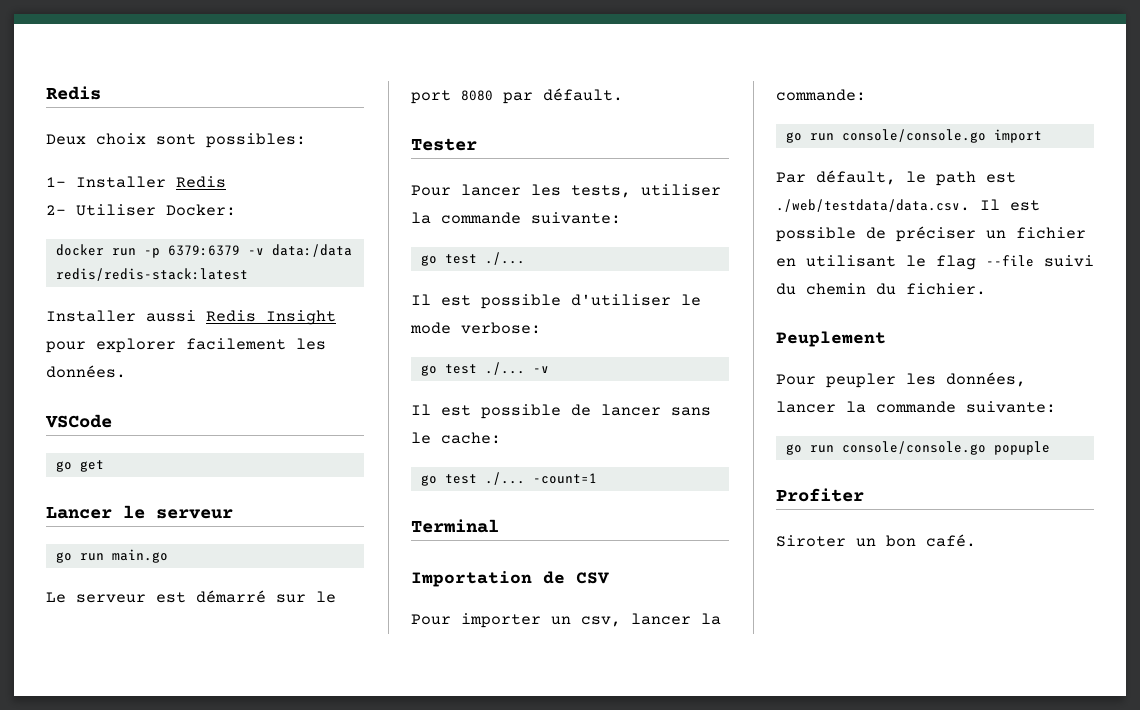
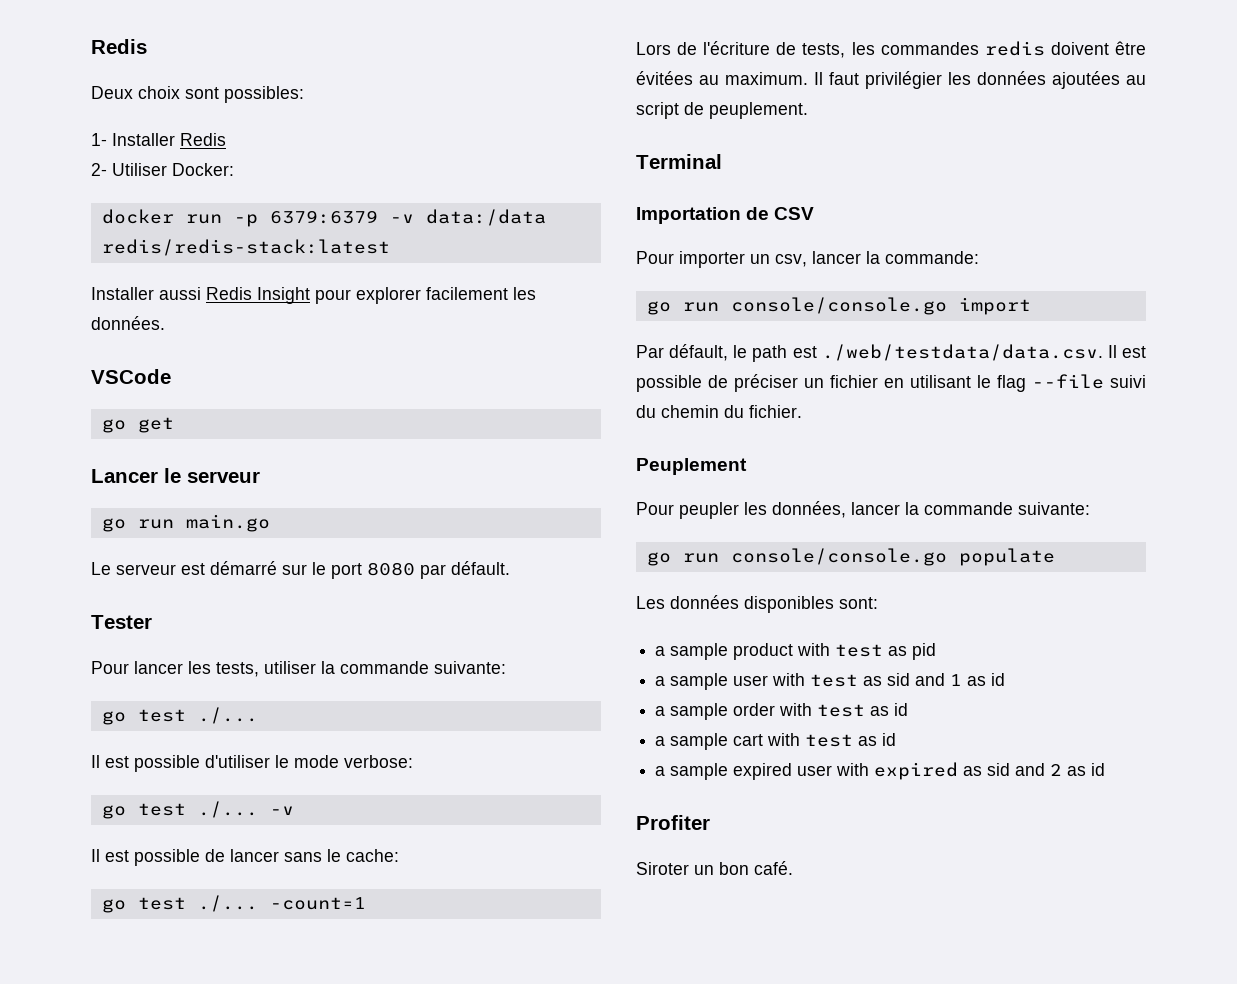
(597, 478) none -> [636,41,1146,58] [636,71,1146,89] [636,102,808,119] // Lors de l'écriture de tests, les commandes redis doivent être évitées au maximum. Il faut privilégier les données ajoutées au script de peuplement.
[993,441,1050,455] popuple -> [958,548,1055,566] [636,595,878,613] [655,643,937,660] [655,673,1006,690] [655,703,909,720] [655,733,897,750] [655,762,1106,780] populate // Les données disponibles sont: // a sample product with test as pid // a sample user with test as sid and 1 as id // a sample order with test as id // a sample cart with test as id // a sample expired user with expired as sid and 2 as id

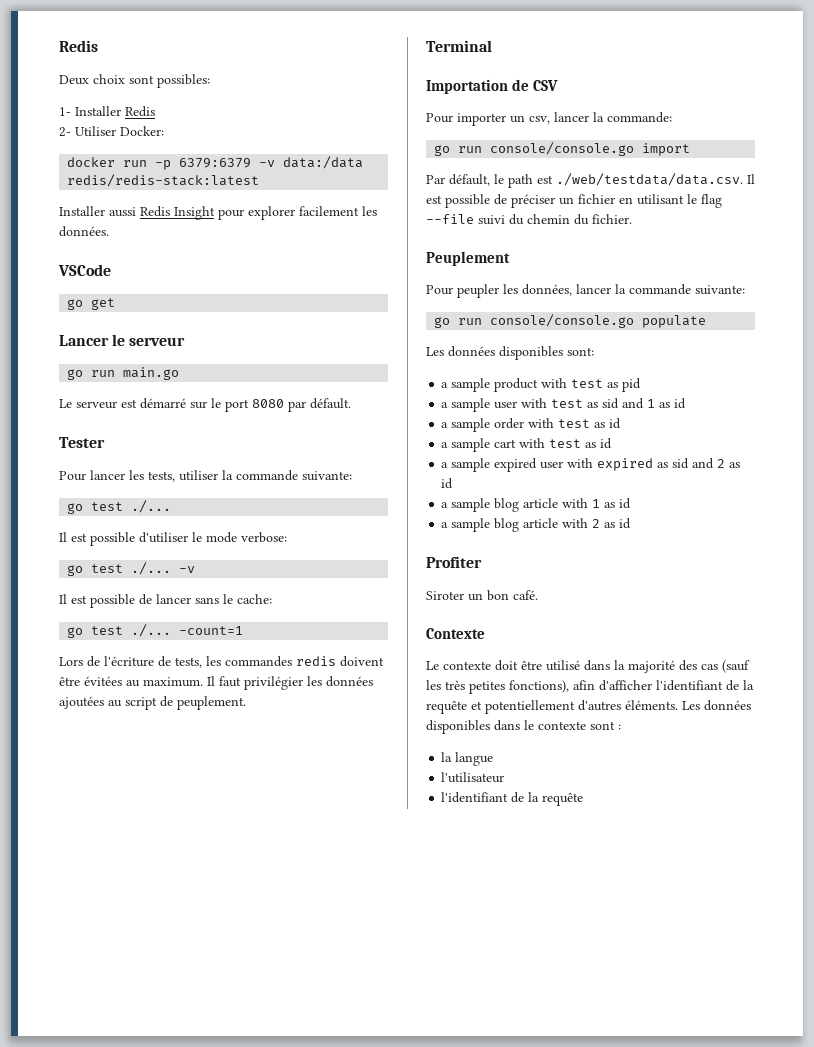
(1106, 769) none -> [441,498,632,512] [441,518,632,532] // a sample blog article with 1 as id // a sample blog article with 2 as id
(793, 868) none -> [426,628,485,639] [426,660,750,673] [426,680,754,694] [426,700,751,714] [426,720,621,734] [441,752,494,766] [441,772,505,783] [441,792,584,806] // Contexte // Le contexte doit être utilisé dans la majorité des cas (sauf les très petites fonctions), afin d'afficher l'identifiant de la requête et potentiellement d'autres éléments. Les données disponibles dans le contexte sont : // la langue // l'utilisateur // l'identifiant de la requête

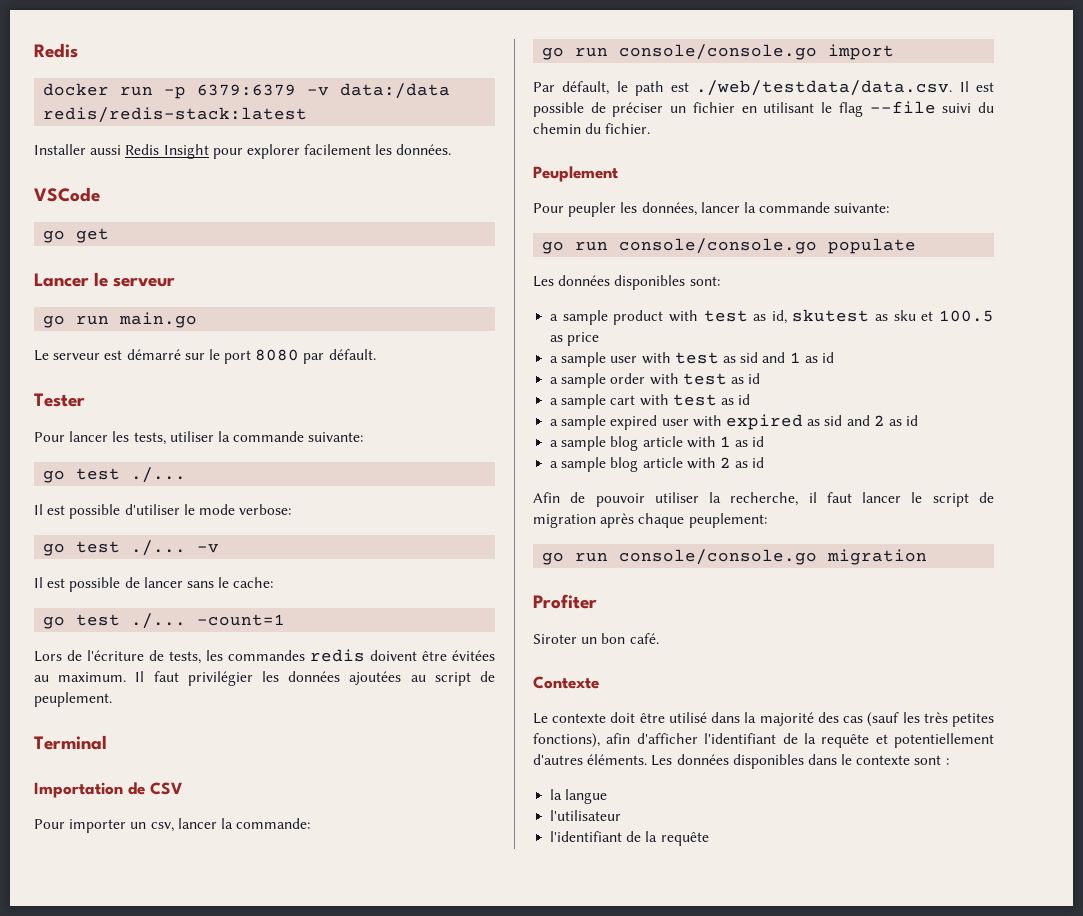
[59,40,98,52] [59,74,210,88] [59,106,155,117] [59,126,164,137] Redis // Deux choix sont possibles: // 1- Installer Redis // 2- Utiliser Docker: -> [34,43,78,58] Redis
[622,378,642,392] pid -> [771,309,994,324] [550,332,600,346] id, skutest as sku et 100.5 as price
(632, 523) none -> [533,492,994,507] [533,513,767,528] [542,549,928,565] // Afin de pouvoir utiliser la recherche, il faut lancer le script de migration après chaque peuplement: // go run console/console.go migration

